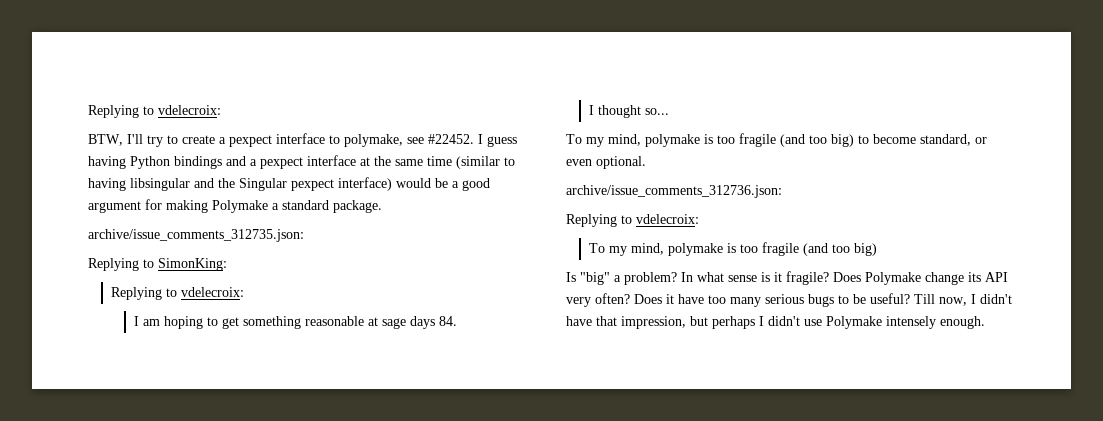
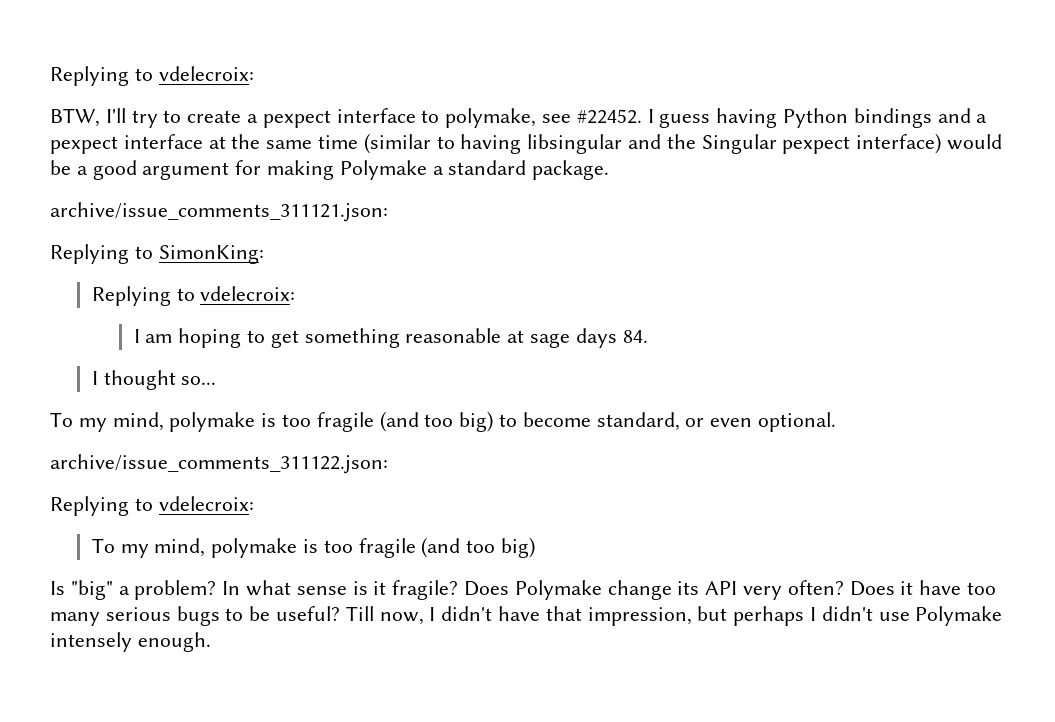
[88,229,304,242] archive/issue_comments_312735.json: -> [50,202,388,222] archive/issue_comments_311121.json:
[566,185,782,198] archive/issue_comments_312736.json: -> [50,454,388,474] archive/issue_comments_311122.json:

